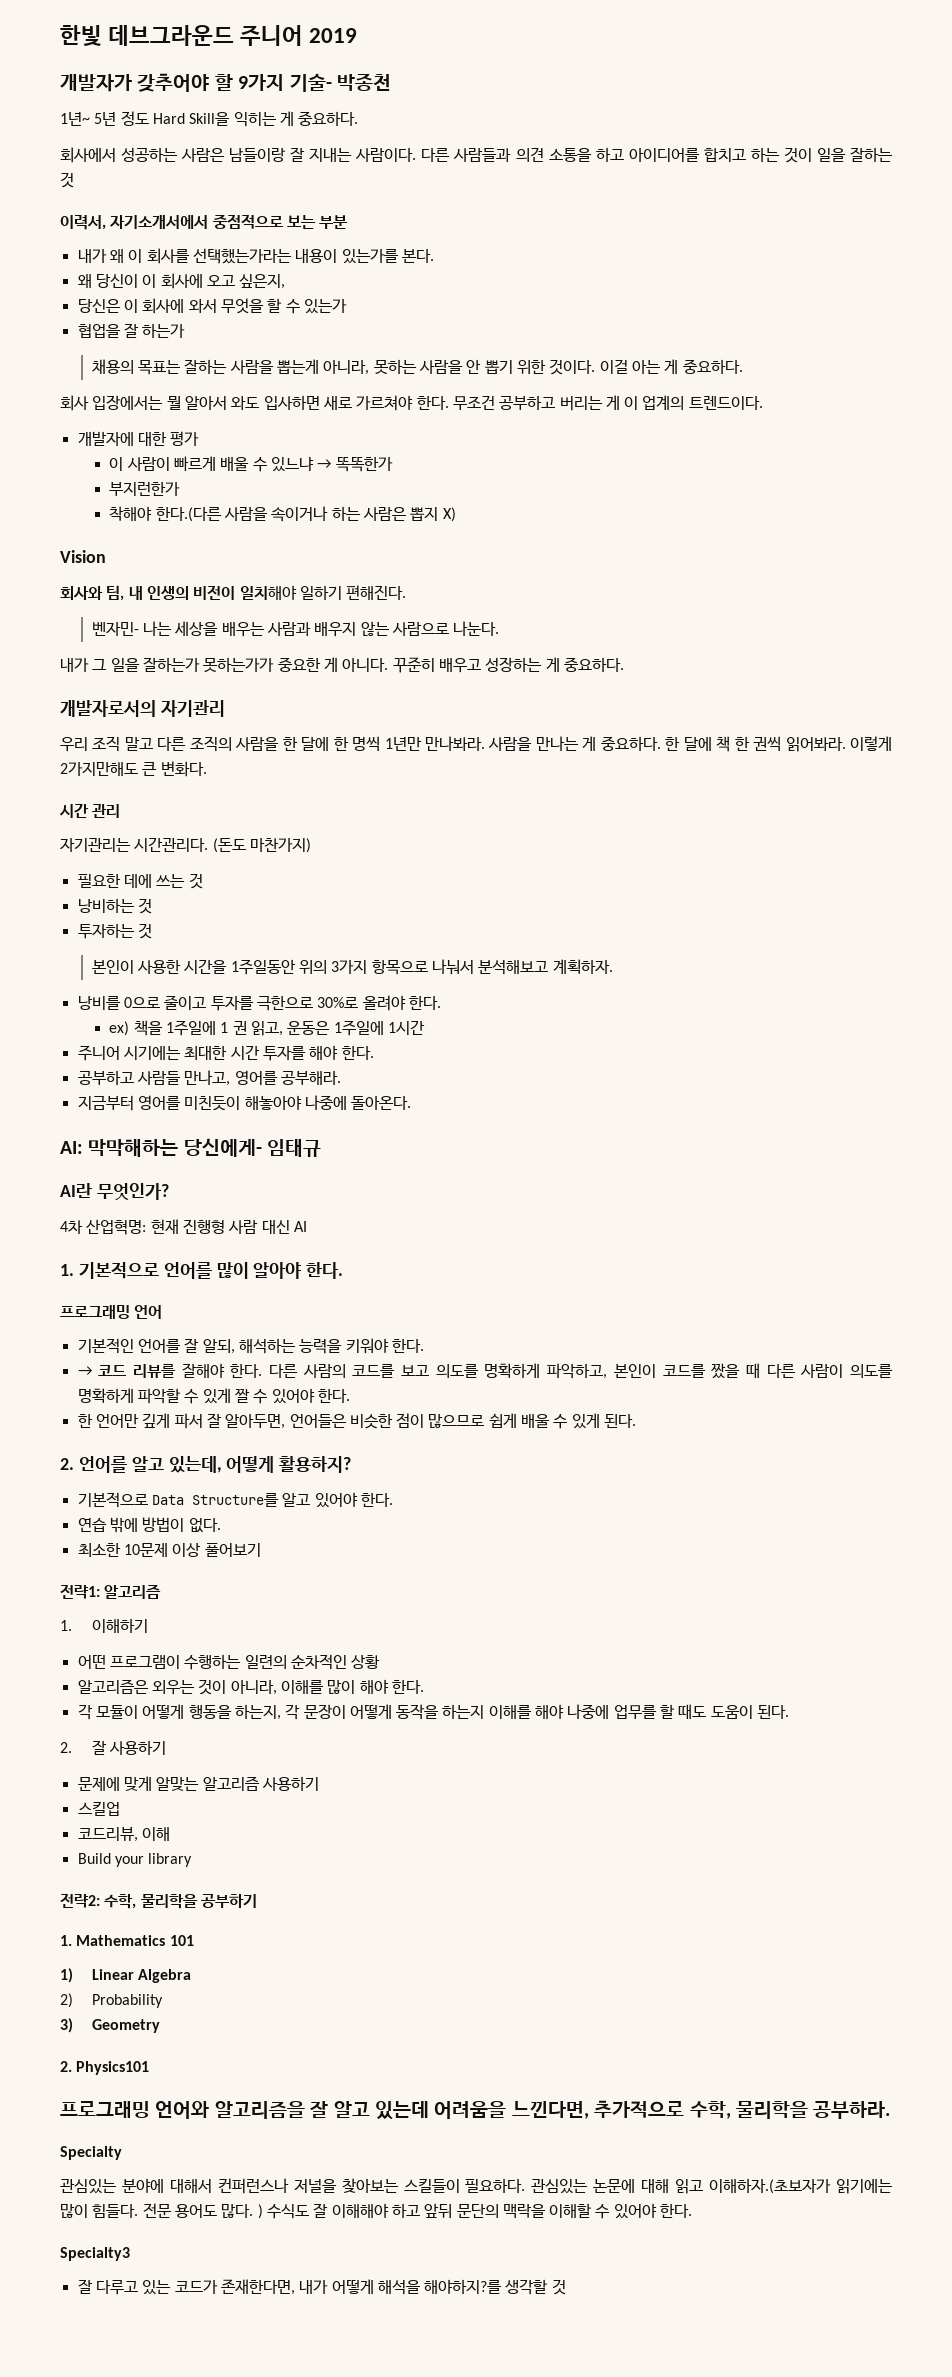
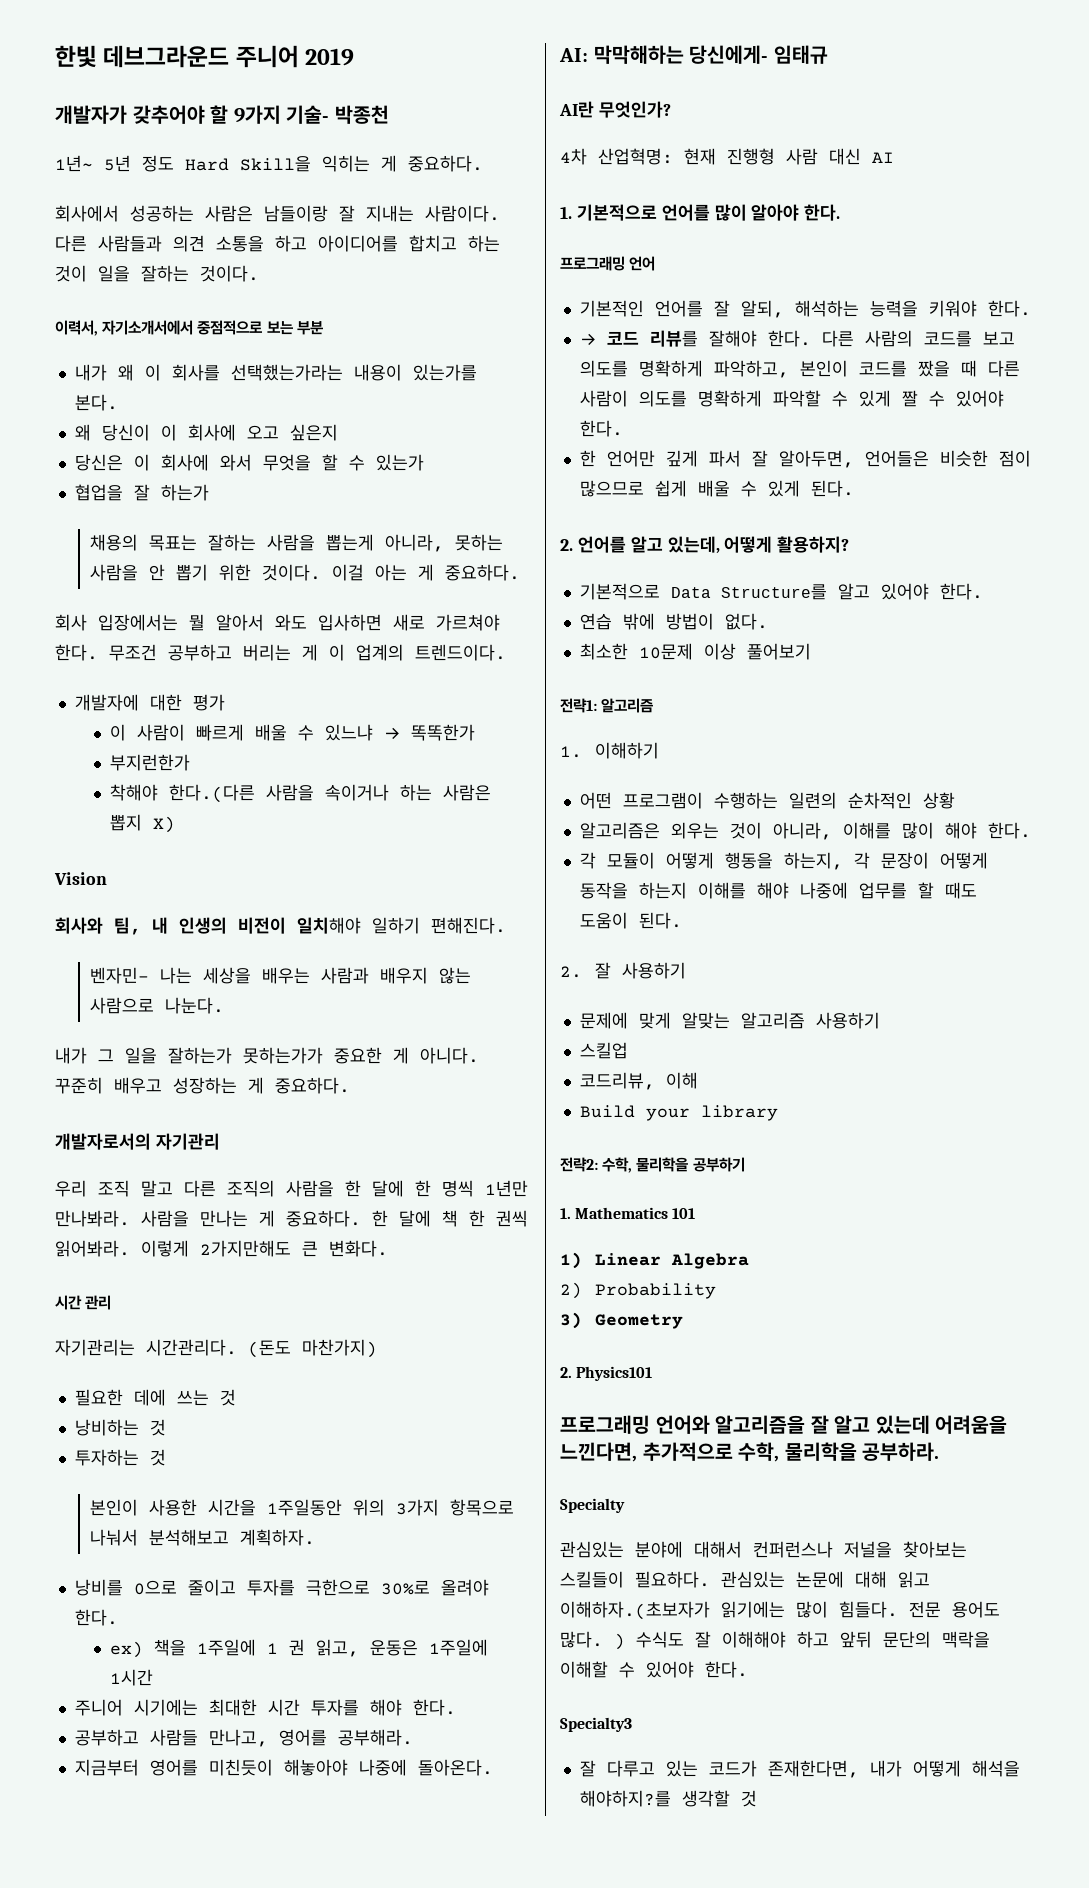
[60,172,74,188] 것 -> [200,265,259,282] 것이다.
[239,274,286,289] 싶은지, -> [289,424,338,441] 싶은지

